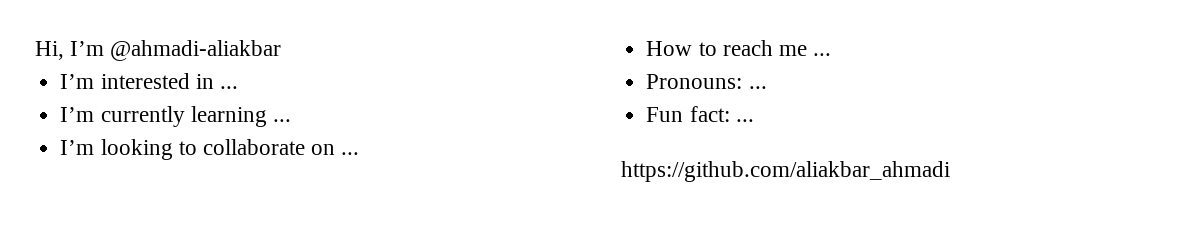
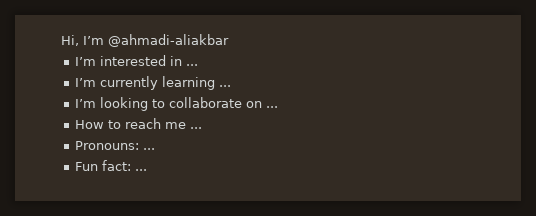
[621,161,950,182] // https://github.com/aliakbar_ahmadi -> (147, 170) none

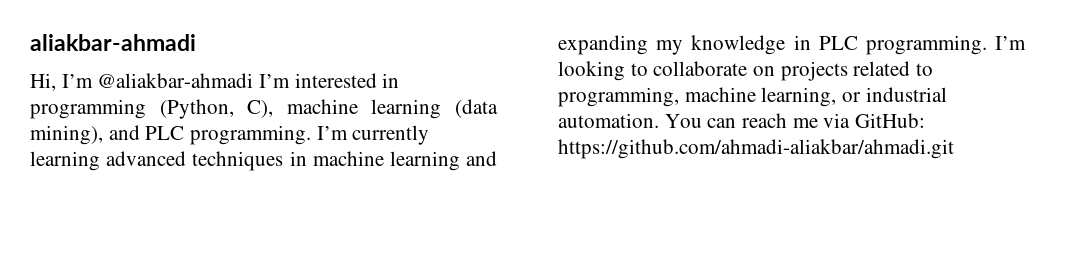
(61, 40) none -> [30,34,196,51] aliakbar-ahmadi //
[108,34,229,47] @ahmadi-aliakbar // -> [97,73,254,88] @aliakbar-ahmadi
[185,64,198,66] [74,76,231,90] ... // I’m currently learning ... // -> [30,99,498,119] [30,125,430,145] [30,151,498,171] [558,35,987,55] programming (Python, C), machine learning (data mining), and PLC programming. I’m currently learning advanced techniques in machine learning and expanding my knowledge in PLC programming.
[265,106,278,108] [74,118,202,129] [74,141,155,150] [74,160,147,171] ... // How to reach me ... // Pronouns: ... // Fun fact: ... -> [780,61,934,81] [558,87,947,107] [558,113,926,128] [558,139,954,159] projects related to programming, machine learning, or industrial automation. You can reach me via GitHub: https://github.com/ahmadi-aliakbar/ahmadi.git

